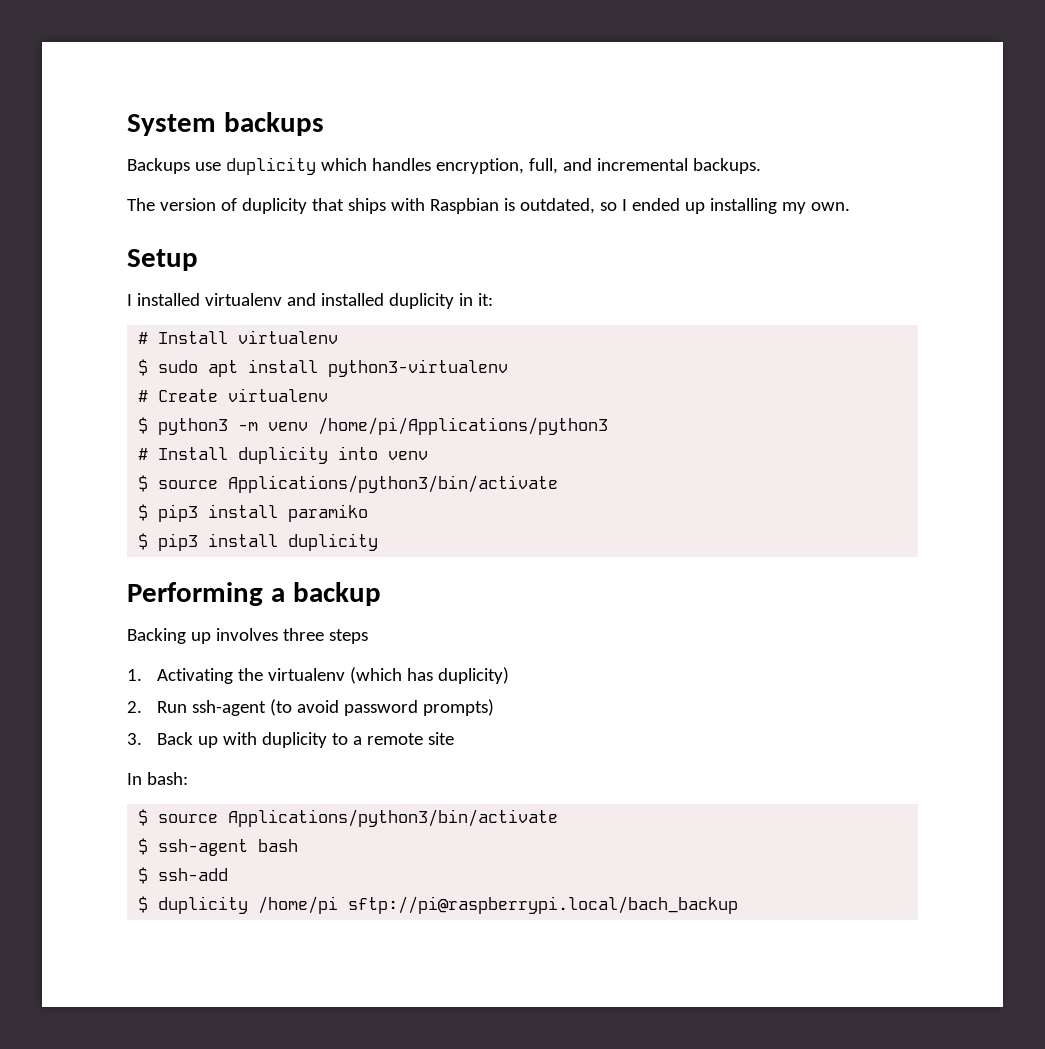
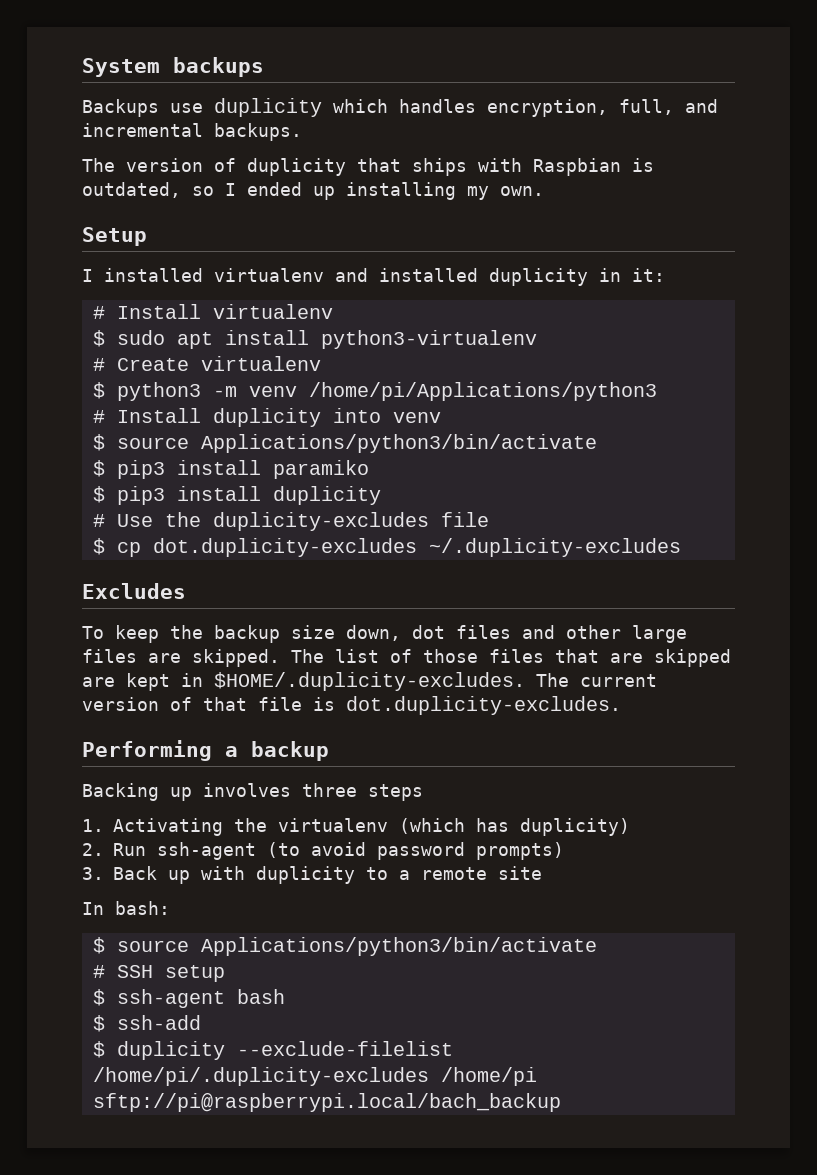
(379, 542) none -> [92,512,489,531] [92,538,681,557] [82,583,186,599] [82,625,687,643] [82,649,731,667] [82,672,657,691] [82,696,621,715] // # Use the duplicity-excludes file // $ cp dot.duplicity-excludes ~/.duplicity-excludes // Excludes // To keep the backup size down, dot files and other large files are skipped. The list of those files that are skipped are kept in $HOME/.duplicity-excludes. The current version of that file is dot.duplicity-excludes.
(559, 818) none -> [92,965,225,982] // # SSH setup
(249, 905) none -> [236,1041,453,1056] [92,1067,429,1086] --exclude-filelist /home/pi/.duplicity-excludes

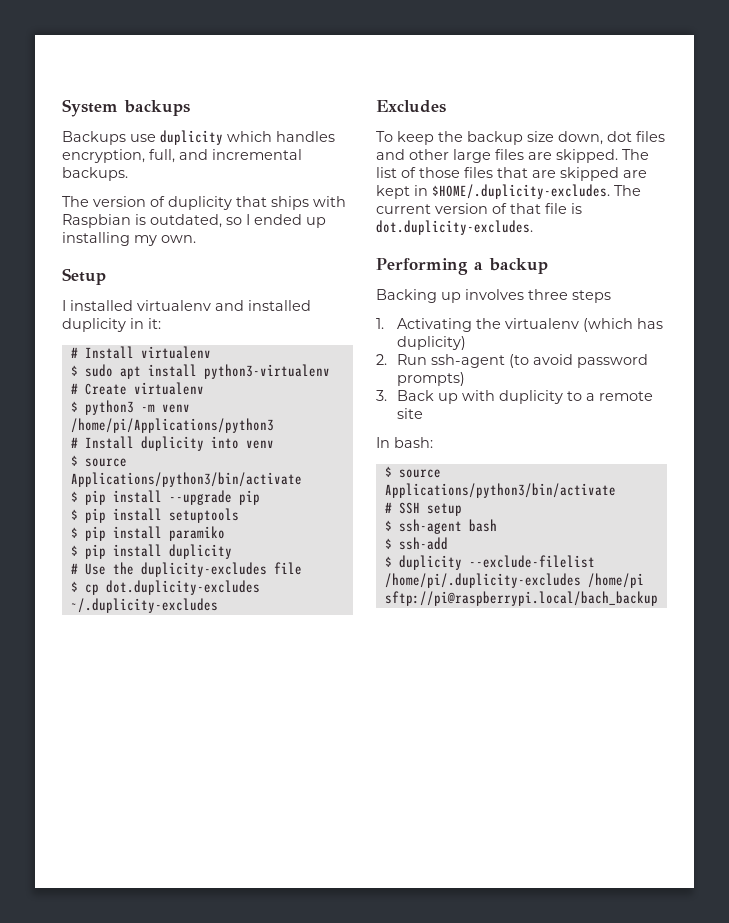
[116,460,165,479] pip3 -> [84,490,260,505] [70,508,239,523] [70,526,106,541] pip install --upgrade pip // $ pip install setuptools // $ pip
[116,486,165,505] pip3 -> [84,544,106,559] pip

